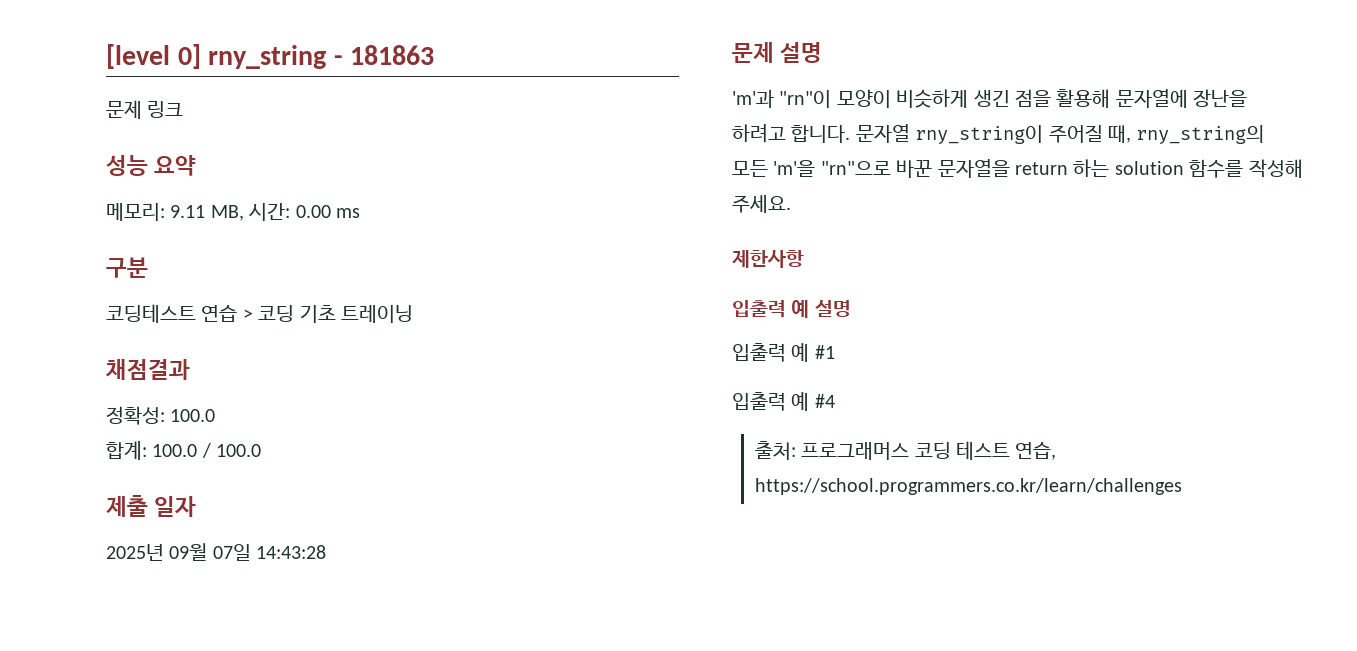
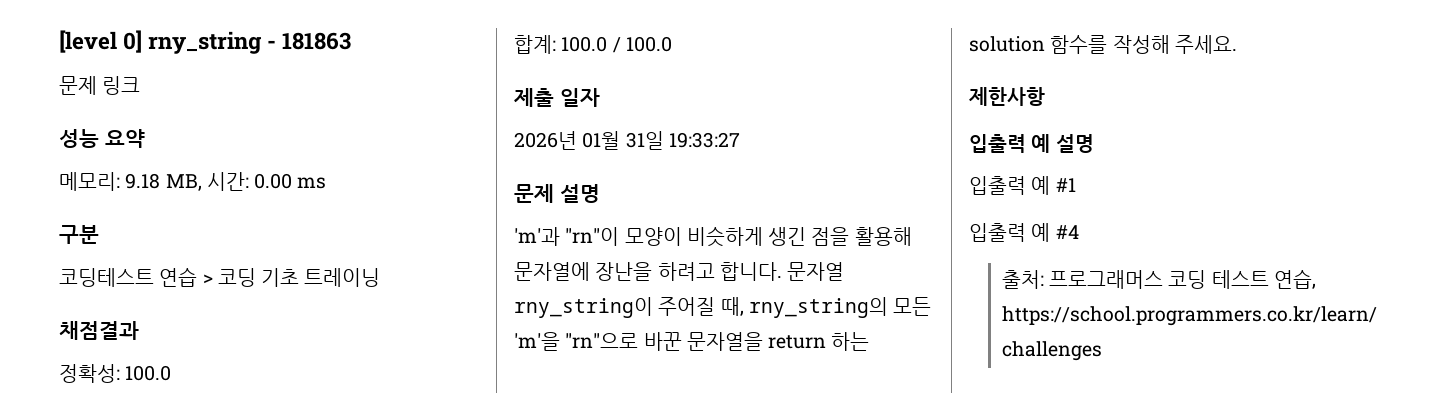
[170,205,206,218] 9.11 -> [125,173,161,189] 9.18
[106,543,327,561] 2025년 09월 07일 14:43:28 -> [514,131,740,150] 2026년 01월 31일 19:33:27

